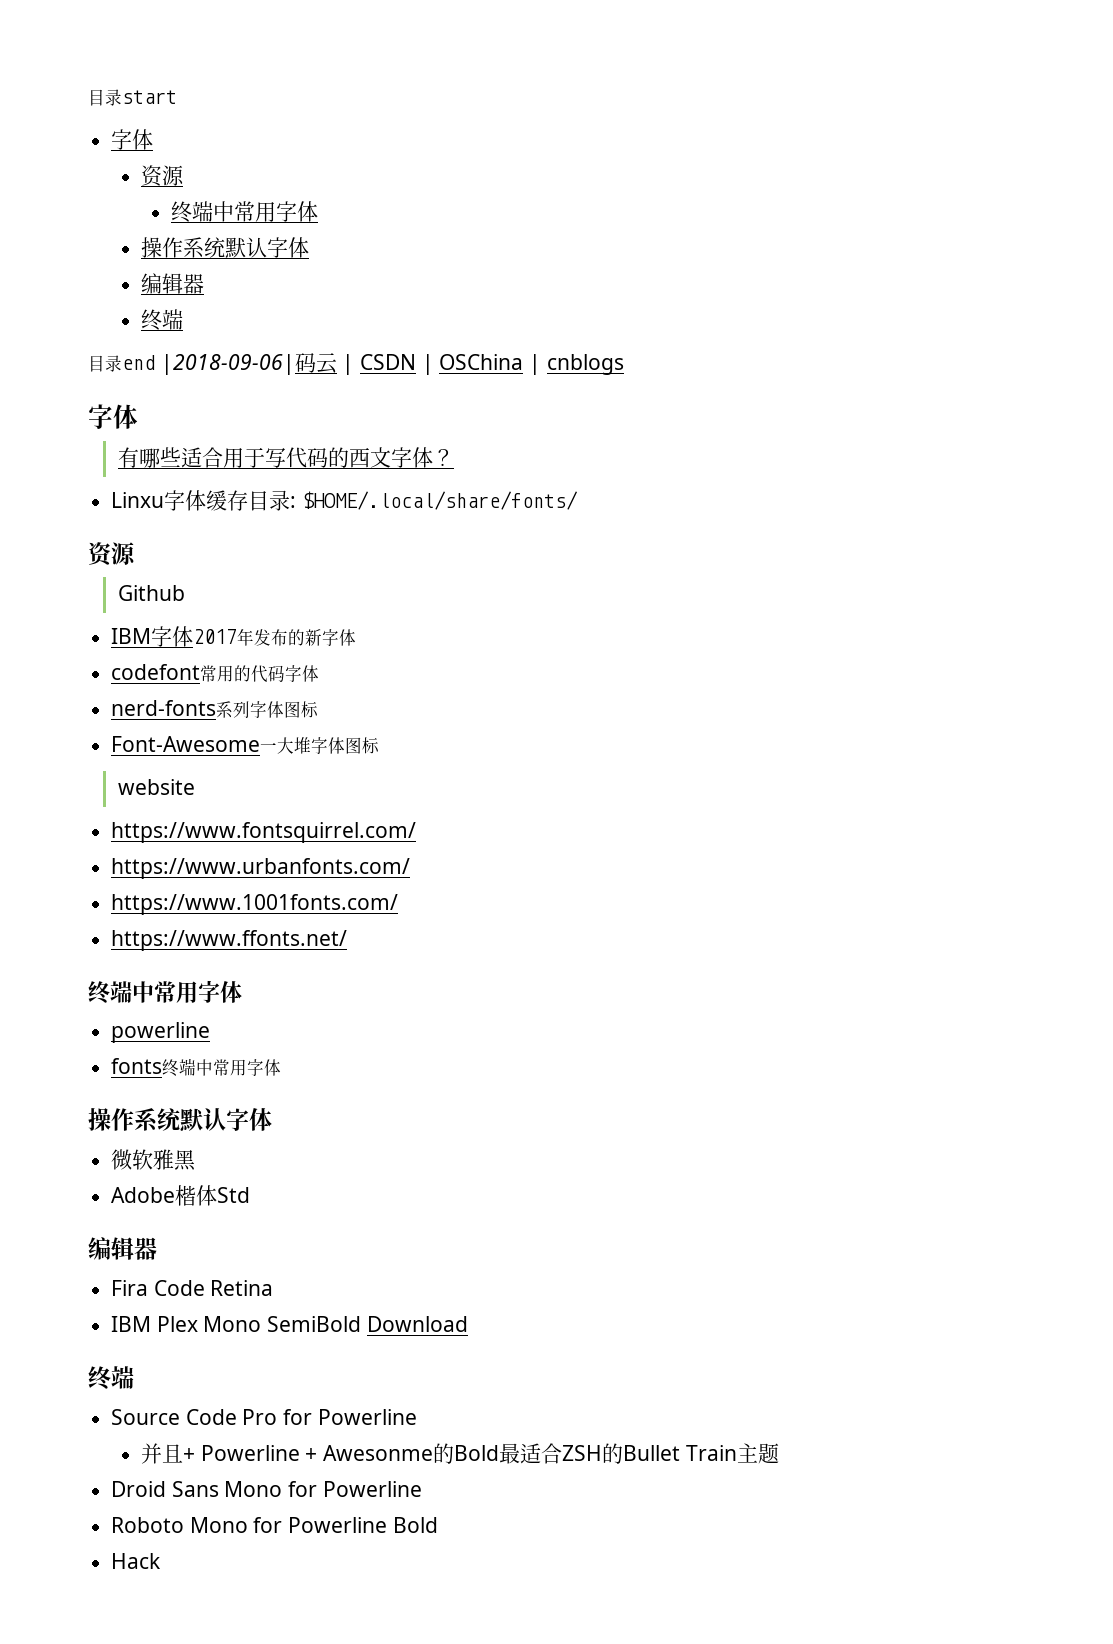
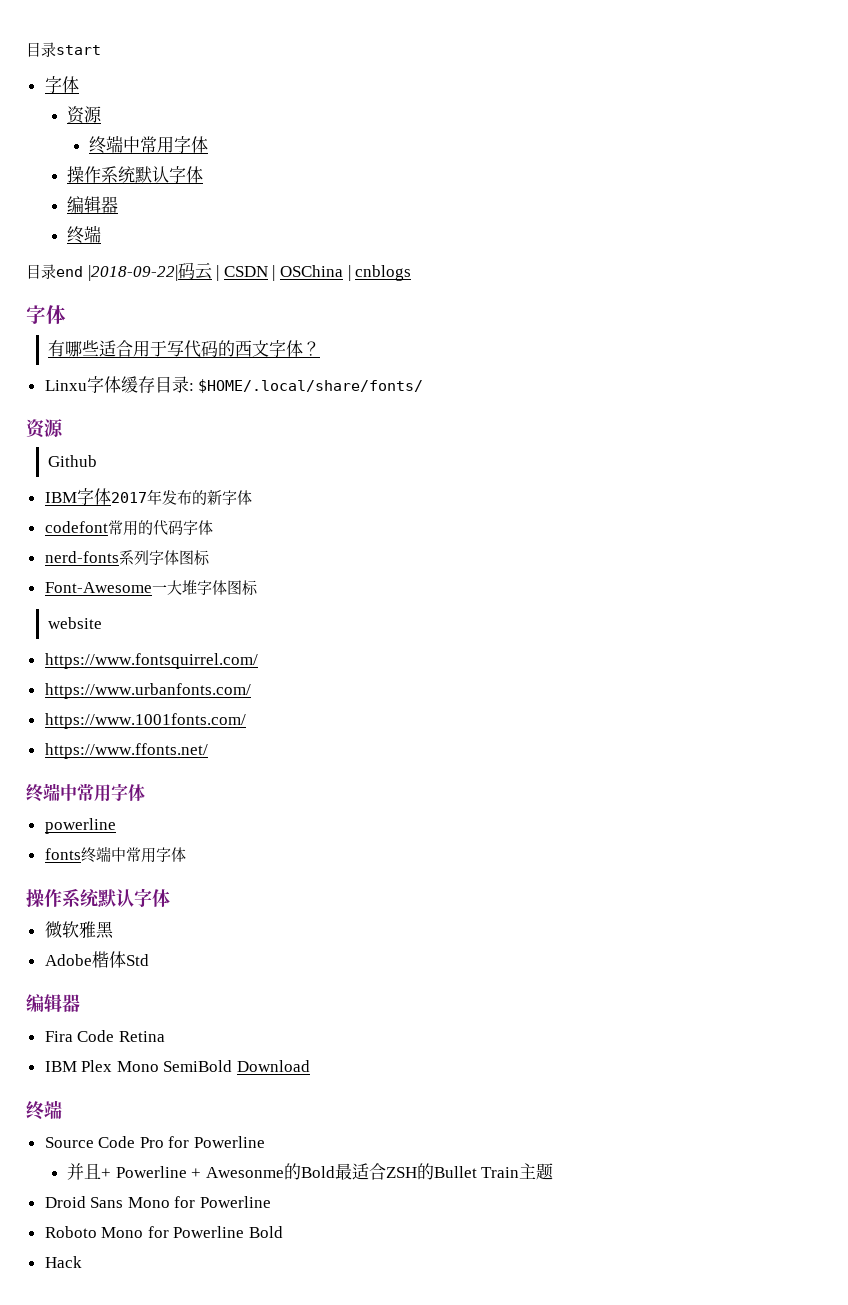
[160,354,295,375] |2018-09-06| -> [87,265,178,281] |2018-09-22|

